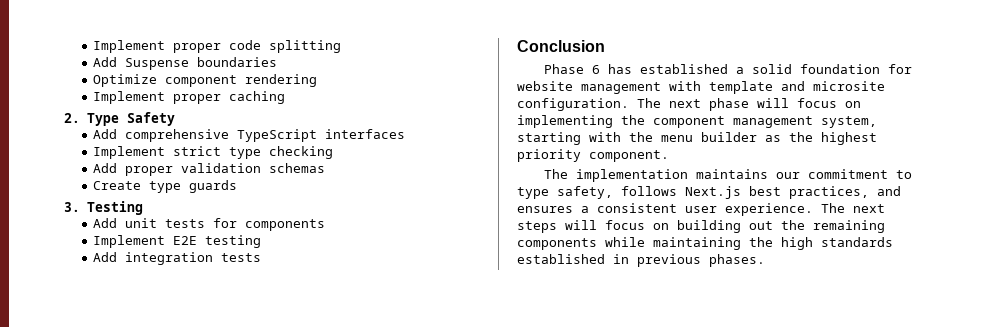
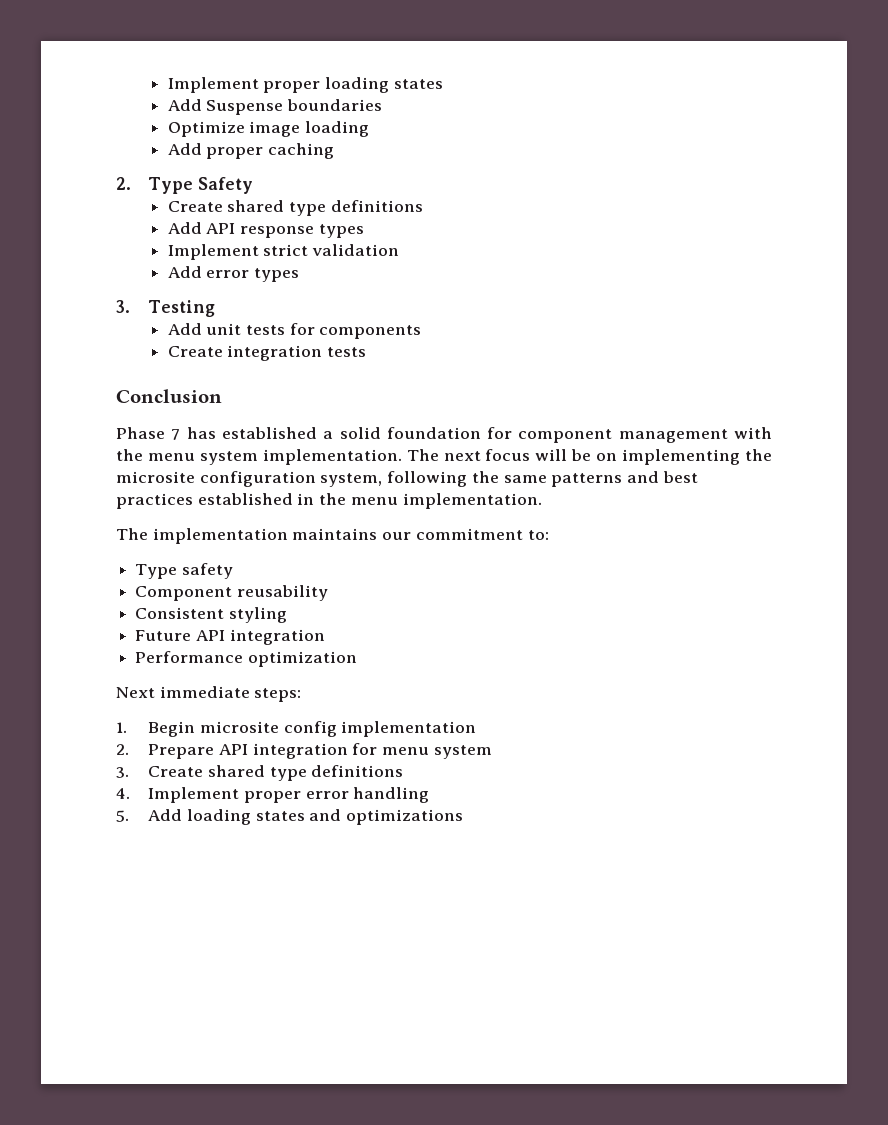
[93,40,342,53] Implement proper code splitting -> [167,77,443,93] Implement proper loading states
[165,74,318,87] [93,91,166,104] component rendering // Implement -> [249,121,369,137] [167,143,202,155] image loading // Add
[93,129,406,142] Add comprehensive TypeScript interfaces -> [167,200,423,216] [167,222,364,238] Create shared type definitions // Add API response types
[229,146,334,159] [93,163,326,176] [93,180,238,193] type checking // Add proper validation schemas // Create type guards -> [311,244,399,256] [167,266,299,282] validation // Add error types
[93,235,262,248] [93,252,118,262] Implement E2E testing // Add -> [167,346,223,357] Create
[591,65,600,74] 6 -> [171,429,181,440] 7
[517,81,573,91] website -> [518,429,613,443] component
[709,81,885,94] [517,98,861,111] [517,115,877,128] [517,132,877,145] [517,149,669,162] template and microsite configuration. The next phase will focus on implementing the component management system, starting with the menu builder as the highest priority component. -> [116,449,773,465] [116,471,698,487] [116,493,542,509] the menu system implementation. The next focus will be on implementing the microsite configuration system, following the same patterns and best practices established in the menu implementation.
[895,170,912,179] [517,186,901,199] [517,203,885,216] [517,220,885,233] [517,237,893,250] [517,254,765,267] to type safety, follows Next.js best practices, and ensures a consistent user experience. The next steps will focus on building out the remaining components while maintaining the high standards established in previous phases. -> [527,530,549,540] [135,563,233,579] [135,585,328,601] [135,607,287,623] [135,629,325,645] [135,651,357,667] [116,686,302,702] [116,721,477,737] [116,743,492,759] [116,765,404,781] [116,787,430,803] [116,809,464,825] to: // Type safety // Component reusability // Consistent styling // Future API integration // Performance optimization // Next immediate steps: // 1. Begin microsite config implementation // 2. Prepare API integration for menu system // 3. Create shared type definitions // 4. Implement proper error handling // 5. Add loading states and optimizations

